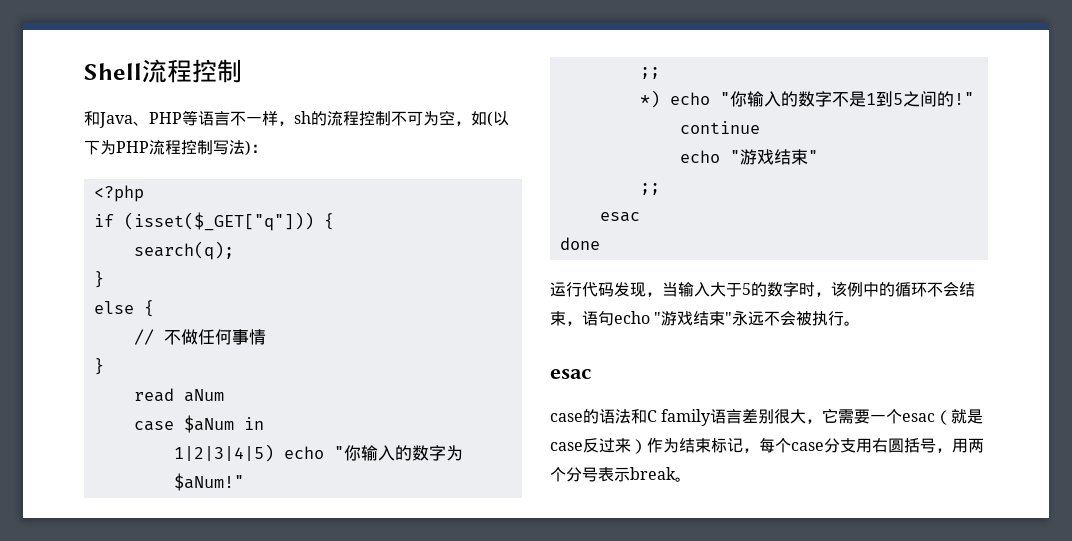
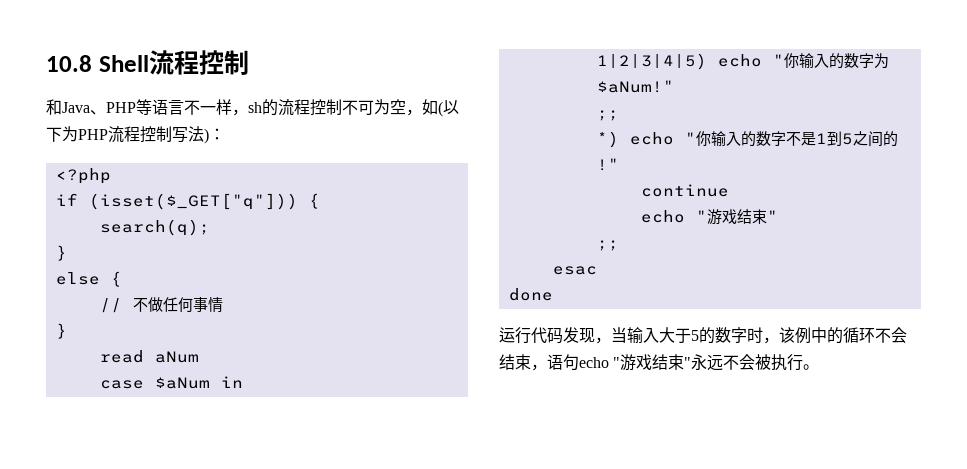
(84, 71) none -> [46,55,92,72] 10.8
[550,369,591,379] [550,408,984,426] [550,438,984,454] [550,467,691,482] // esac // case的语法和C family语言差别很大，它需要一个esac（就是case反过来）作为结束标记，每个case分支用右圆括号，用两个分号表示break。 -> (820, 367) none

